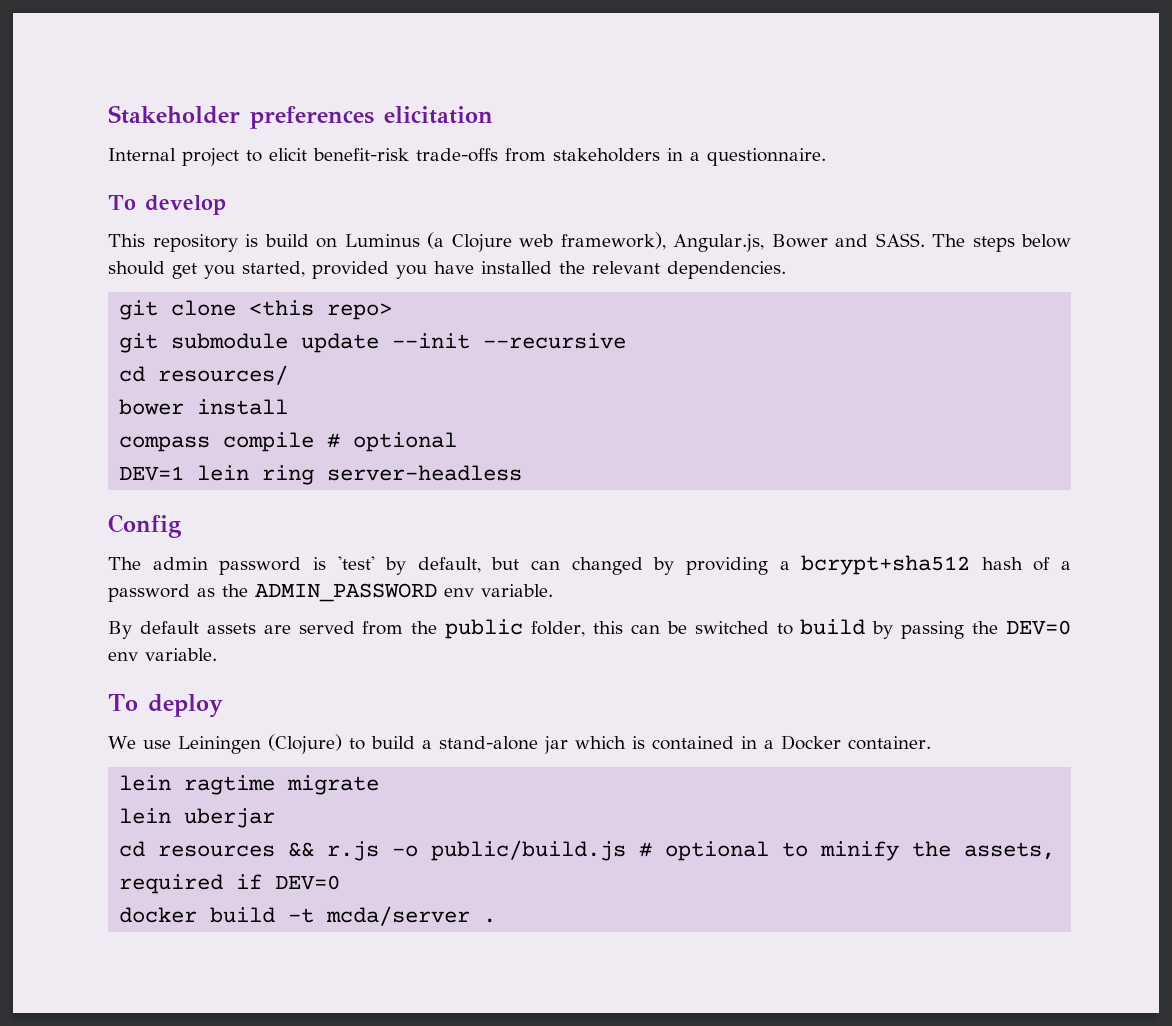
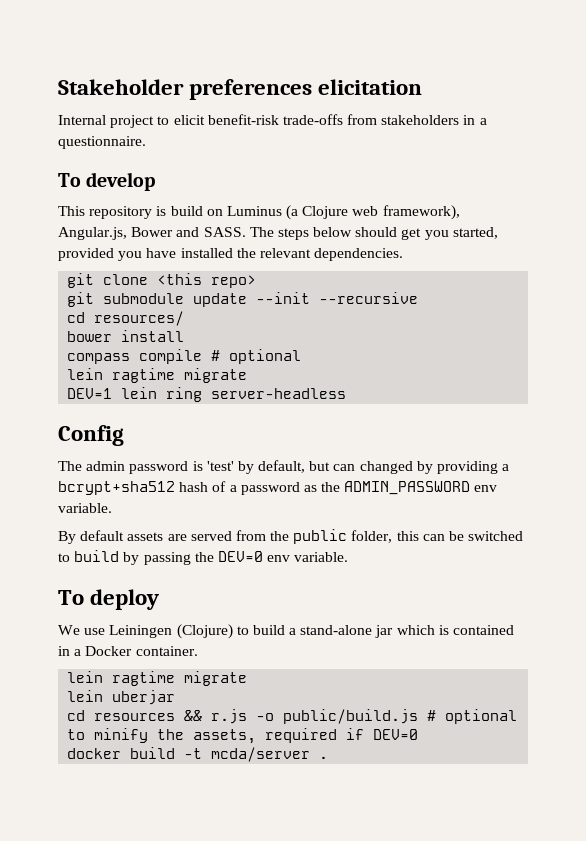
(458, 442) none -> [67,368,248,383] // lein ragtime migrate

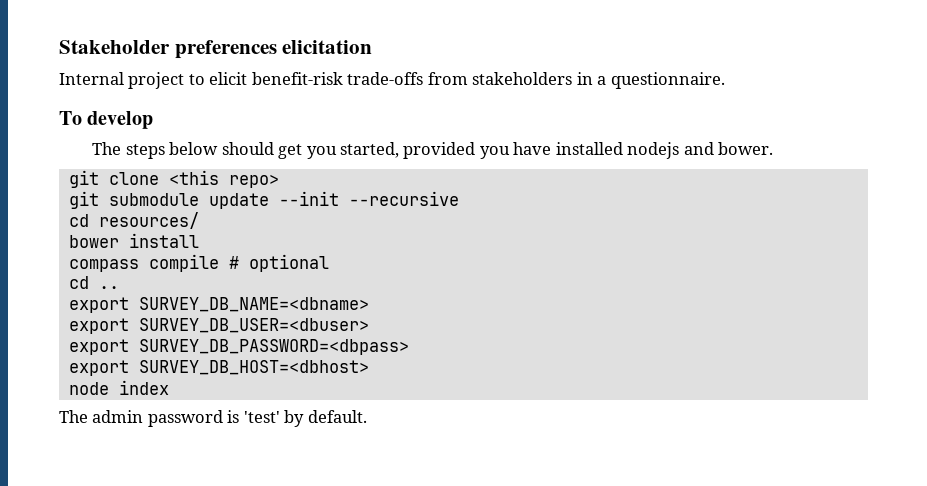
[58,205,460,220] [58,227,246,240] This repository is build on Luminus (a Clojure web framework), Angular.js, Bower and SASS. -> (154, 120) none
[236,248,404,261] the relevant dependencies. -> [627,142,774,159] nodejs and bower.
[67,368,248,383] [67,387,347,402] [58,425,124,446] lein ragtime migrate // DEV=1 lein ring server-headless // Config -> [68,276,119,289] [68,297,369,313] [68,318,369,334] [68,339,409,355] [68,360,369,376] [68,380,169,395] cd .. // export SURVEY_DB_NAME=<dbname> // export SURVEY_DB_USER=<dbuser> // export SURVEY_DB_PASSWORD=<dbpass> // export SURVEY_DB_HOST=<dbhost> // node index
[258,460,510,474] [58,481,498,495] [58,503,112,513] [58,529,524,544] [58,550,349,565] [58,589,160,610] [58,624,515,639] [58,646,198,656] [67,671,248,686] [67,690,176,705] [67,709,518,724] [67,728,419,744] [67,747,329,762] default, but can changed by providing a bcrypt+sha512 hash of a password as the ADMIN_PASSWORD env variable. // By default assets are served from the public folder, this can be switched to build by passing the DEV=0 env variable. // To deploy // We use Leiningen (Clojure) to build a stand-alone jar which is contained in a Docker container. // lein ragtime migrate // lein uberjar // cd resources && r.js -o public/build.js # optional to minify the assets, required if DEV=0 // docker build -t mcda/server . -> [307,410,367,423] default.

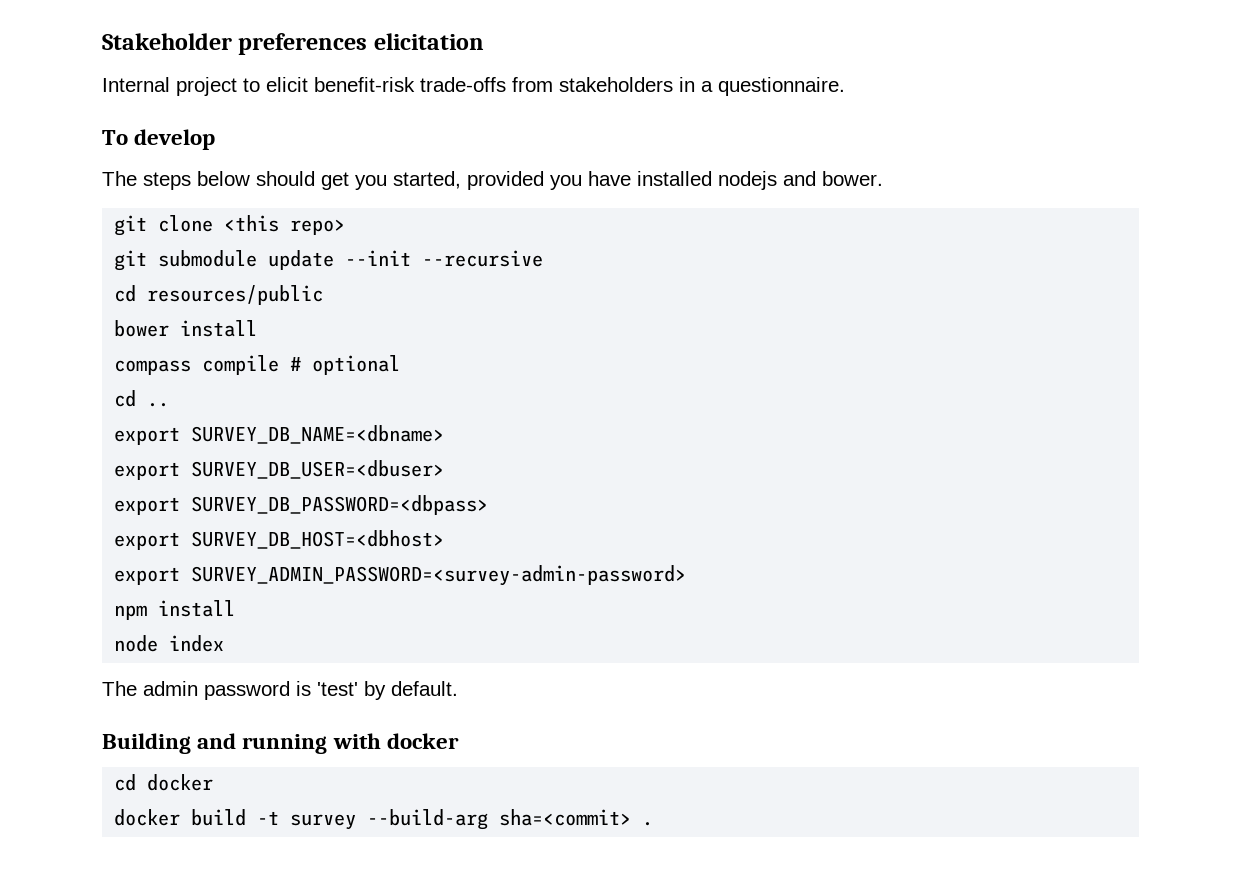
[98,212,199,229] resources/ -> [147,285,324,305] resources/public
(369, 367) none -> [114,565,687,586] [114,600,236,620] // export SURVEY_ADMIN_PASSWORD=<survey-admin-password> // npm install
(367, 416) none -> [102,733,459,754] [114,774,214,791] [114,809,654,830] // Building and running with docker // cd docker // docker build -t survey --build-arg sha=<commit> .

